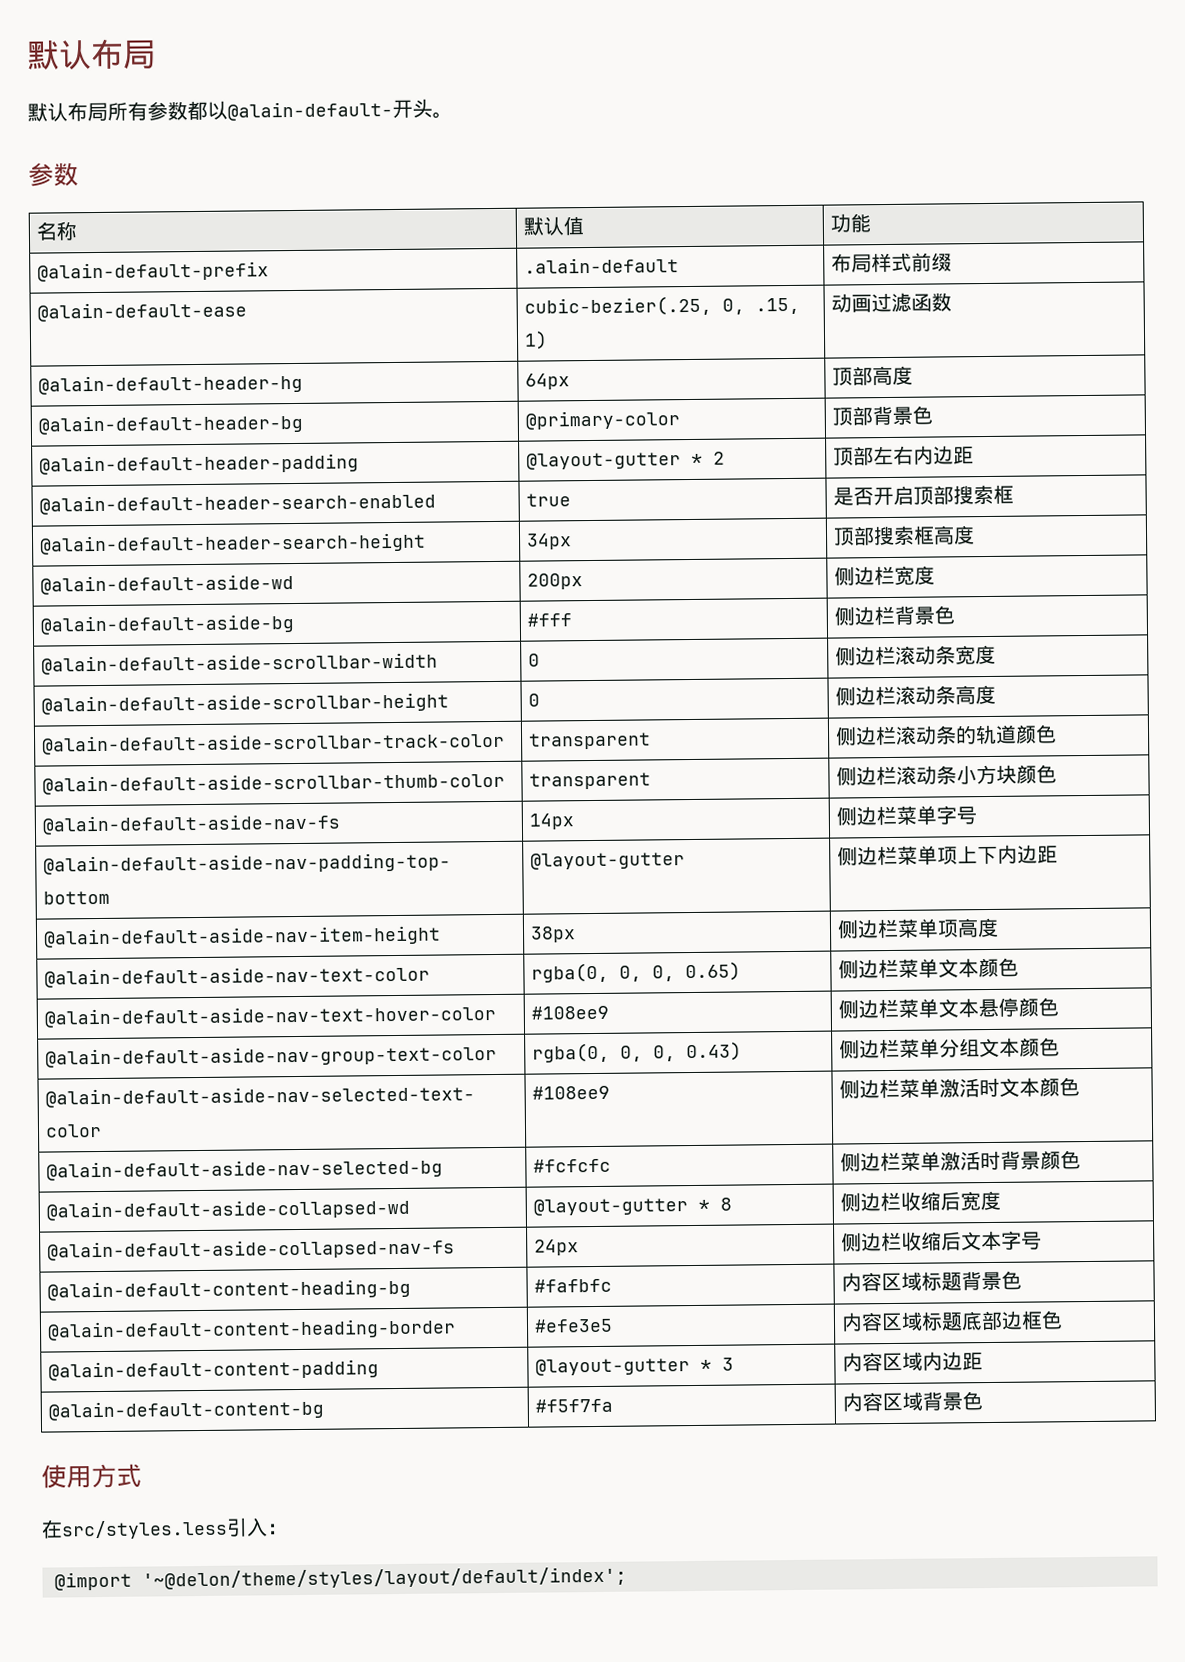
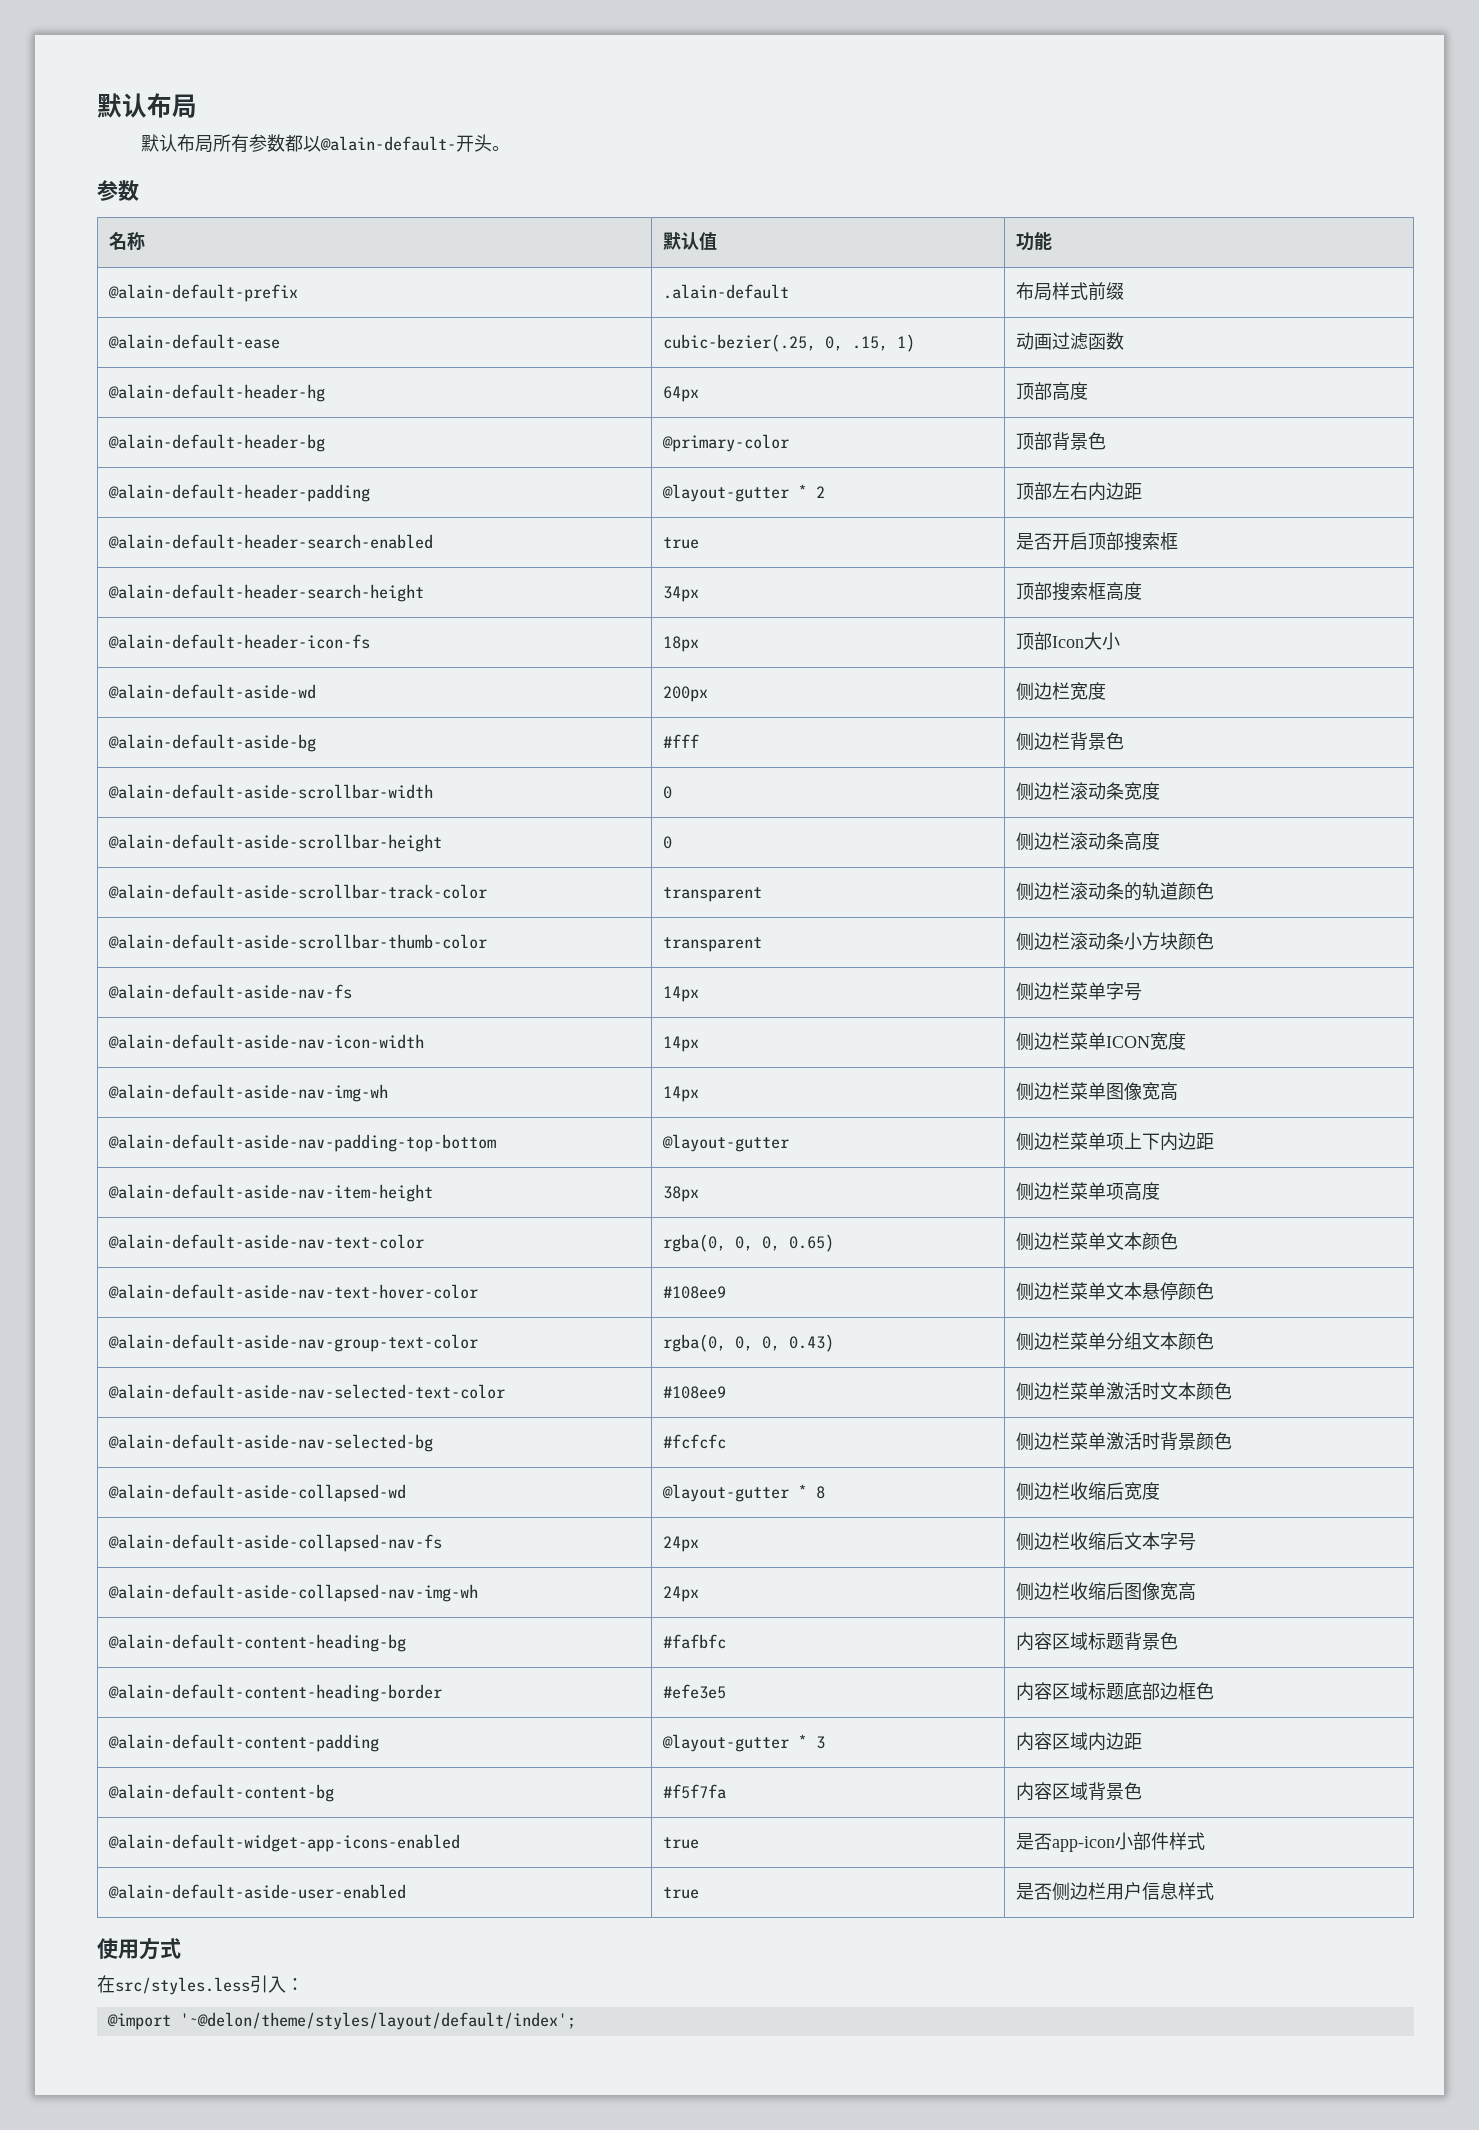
(976, 535) none -> [107,634,370,649] [662,636,699,652] [1015,632,1120,650] // @alain-default-header-icon-fs | 18px | 顶部Icon大小
(978, 815) none -> [107,1034,424,1049] [662,1036,699,1052] [1015,1032,1186,1051] [107,1084,388,1102] [662,1086,699,1102] [1015,1082,1178,1101] // @alain-default-aside-nav-icon-width | 14px | 侧边栏菜单ICON宽度 // @alain-default-aside-nav-img-wh | 14px | 侧边栏菜单图像宽高
(1043, 1240) none -> [107,1584,478,1602] [662,1586,699,1602] [1015,1582,1196,1601] // @alain-default-aside-collapsed-nav-img-wh | 24px | 侧边栏收缩后图像宽高
(984, 1401) none -> [107,1834,460,1852] [662,1837,699,1849] [1015,1832,1205,1852] [107,1884,406,1899] [662,1887,699,1899] [1015,1882,1214,1901] // @alain-default-widget-app-icons-enabled | true | 是否app-icon小部件样式 // @alain-default-aside-user-enabled | true | 是否侧边栏用户信息样式

